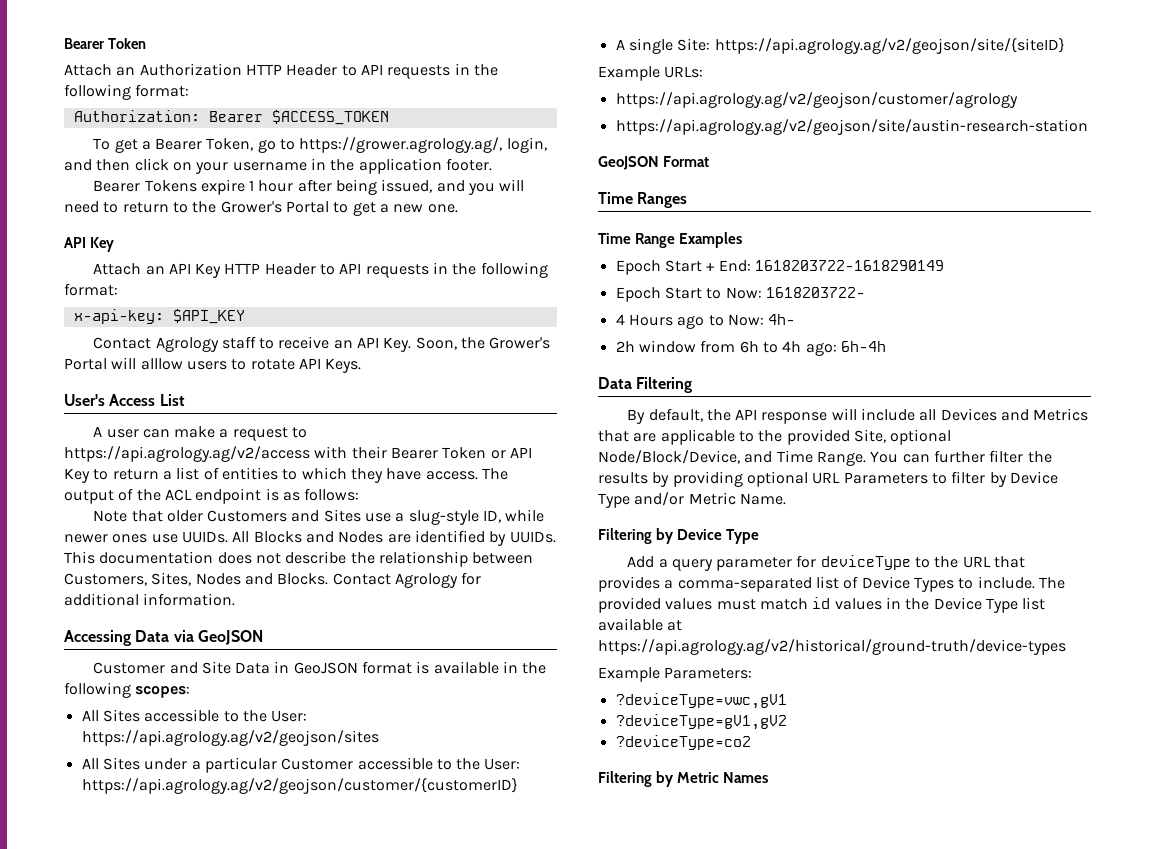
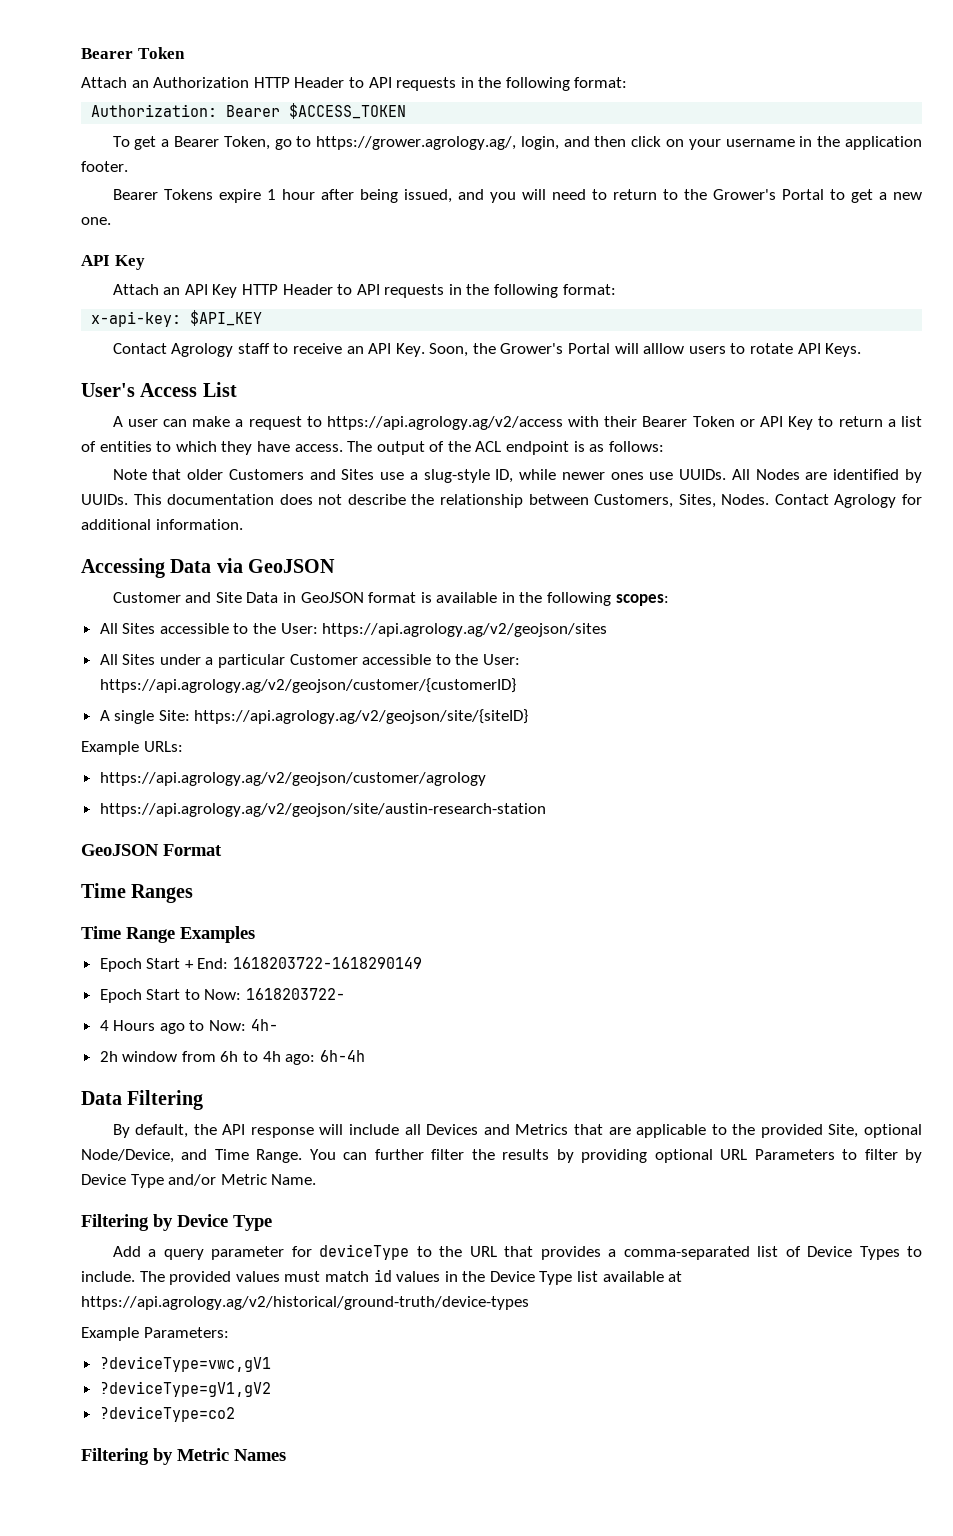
[253,531,334,543] Blocks and -> (750, 474) none
[195,573,329,585] Nodes and Blocks. -> [721,494,770,505] Nodes.
[598,450,740,464] Node/Block/Device, -> [81,1149,174,1163] Node/Device,

